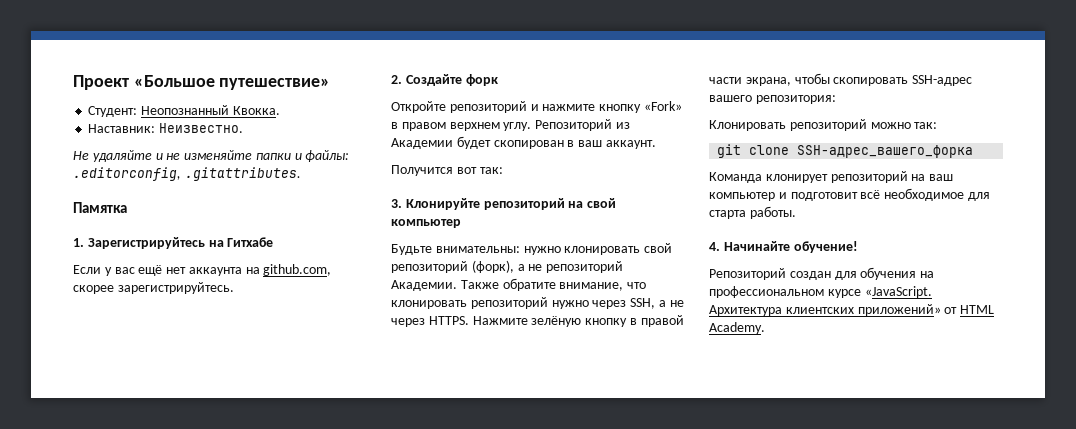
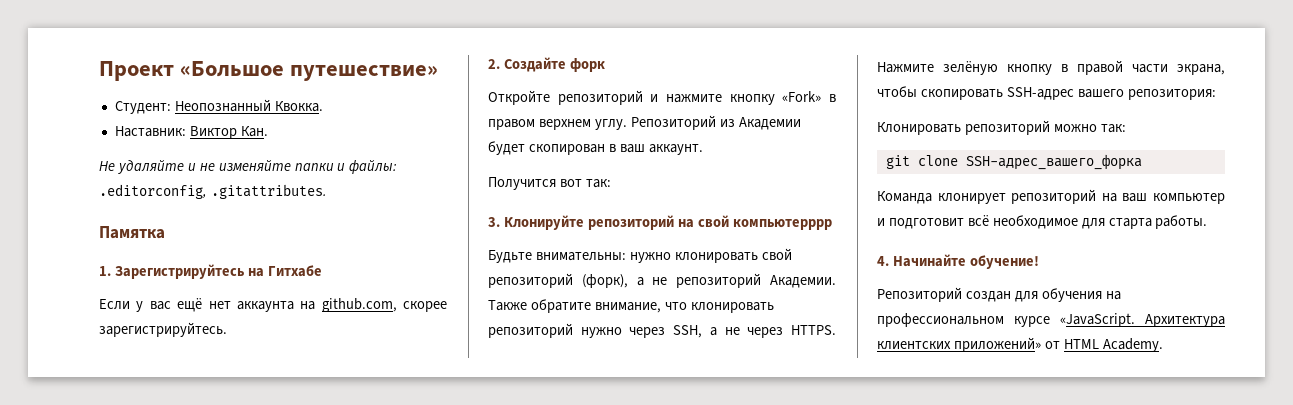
[159,123,244,133] Неизвестно. -> [189,126,268,139] Виктор Кан.
[391,219,461,228] компьютер -> [732,219,832,230] компьютерррр

